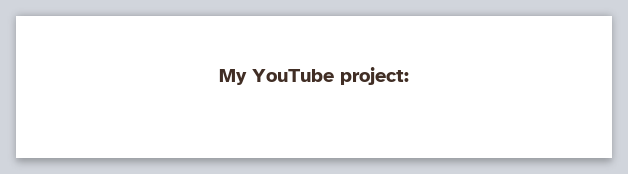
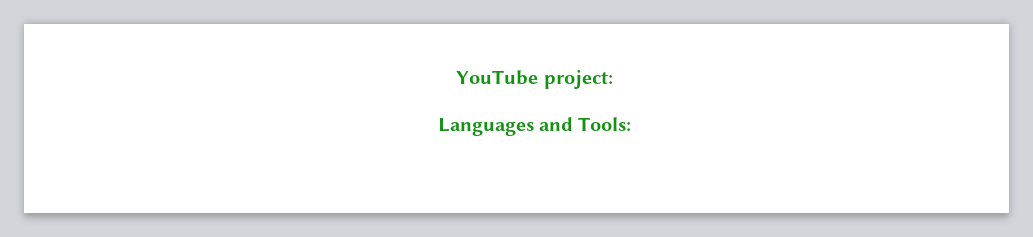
[219,69,247,85] My -> (456, 77) none
(409, 76) none -> [437,117,632,136] // Languages and Tools:

